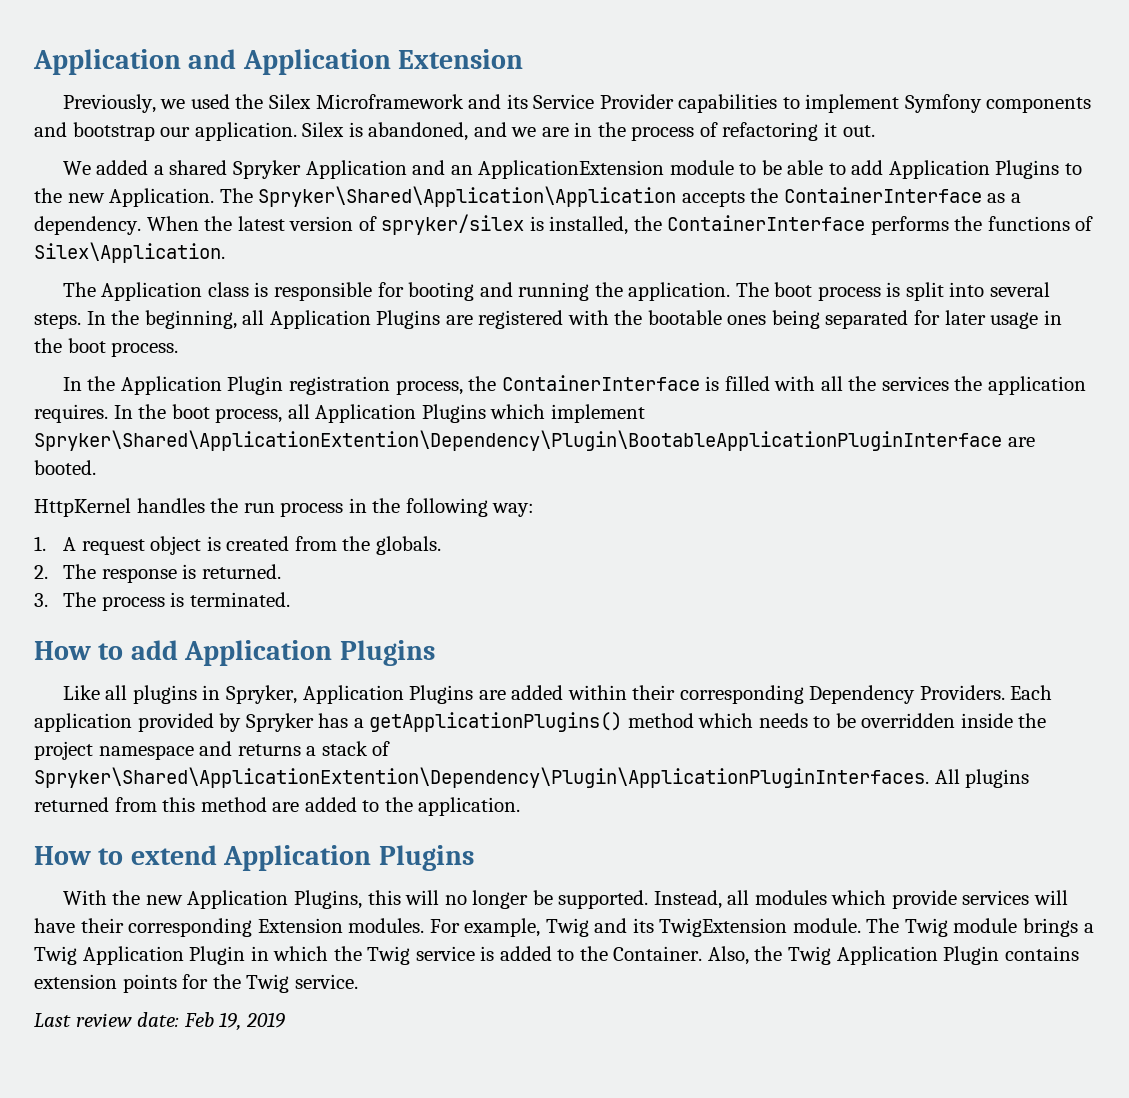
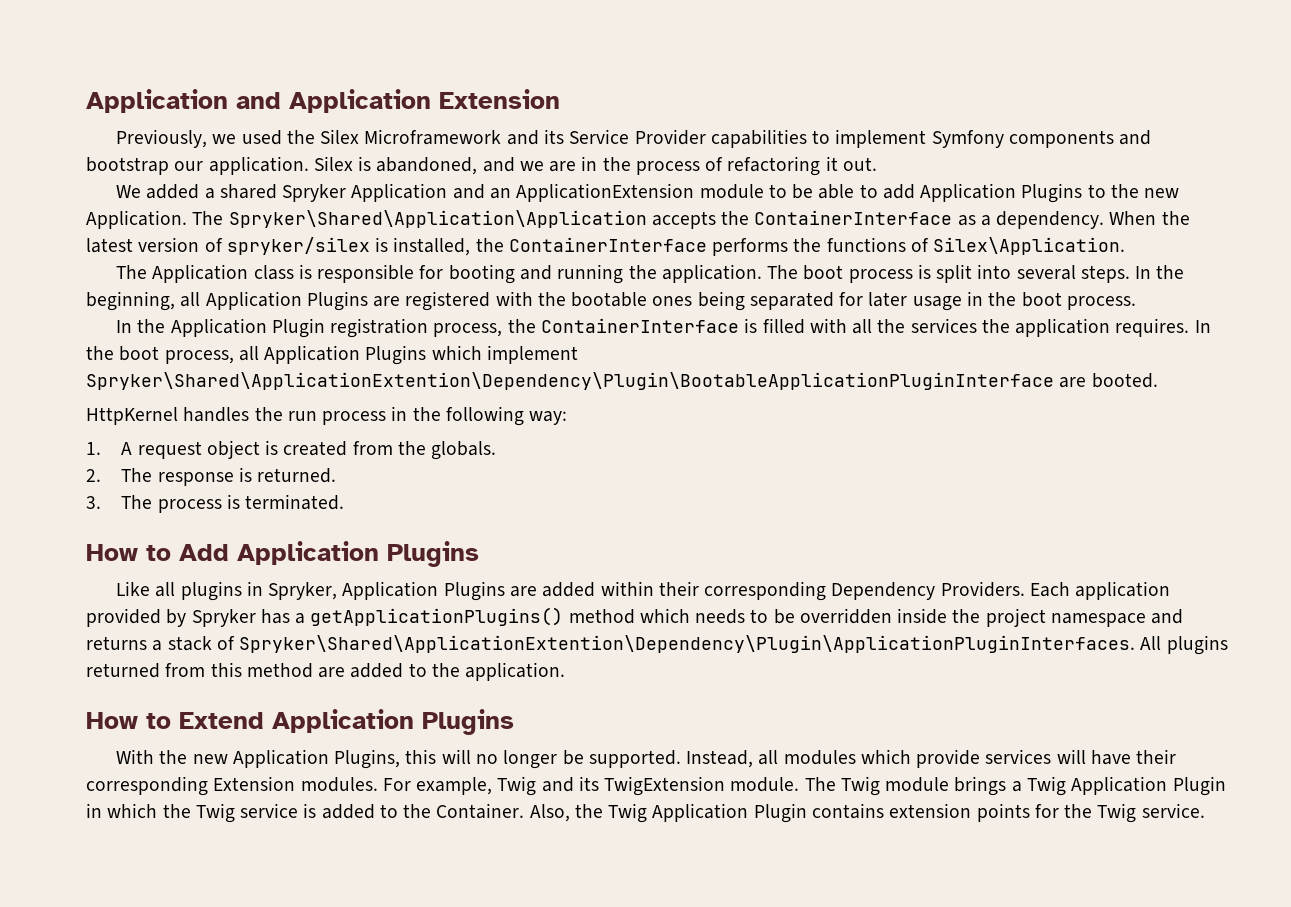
[130,640,178,660] add -> [179,544,229,561] Add
[130,845,217,865] extend -> [179,712,264,729] Extend
[34,1012,285,1031] // Last review date: Feb 19, 2019 -> (1205, 810) none

